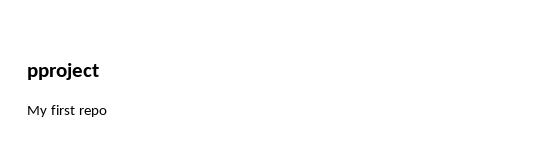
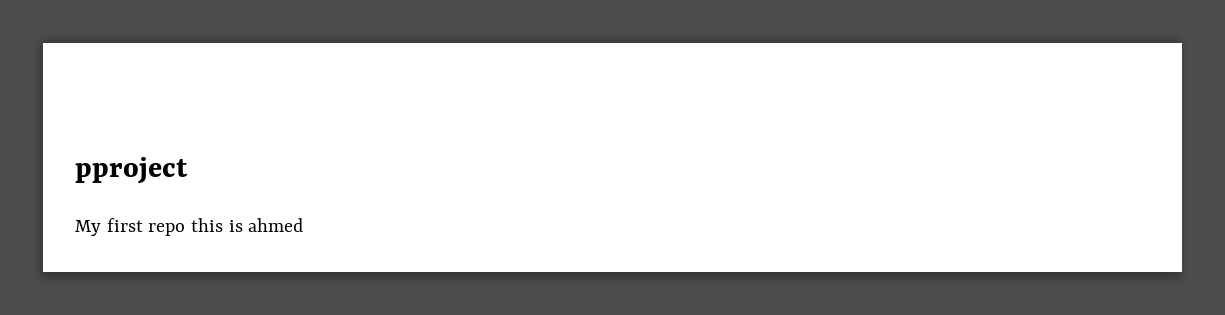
(107, 112) none -> [191,218,304,232] this is ahmed

